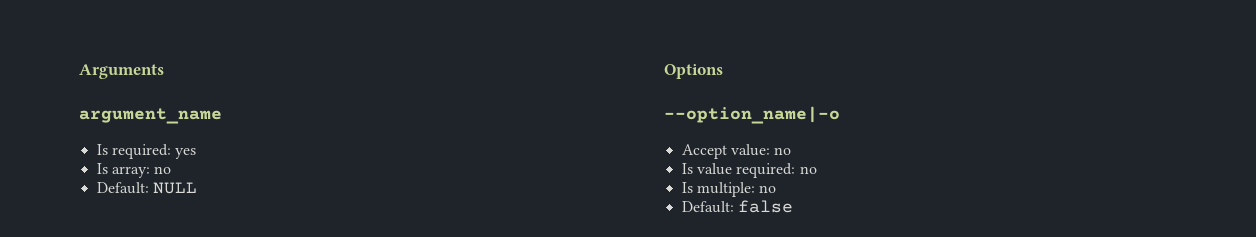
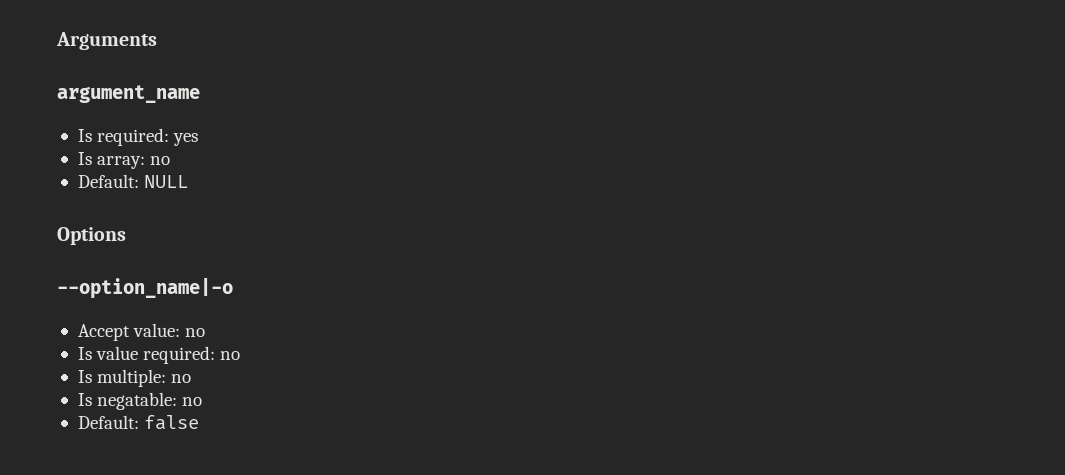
(777, 189) none -> [77,392,203,410] // Is negatable: no

